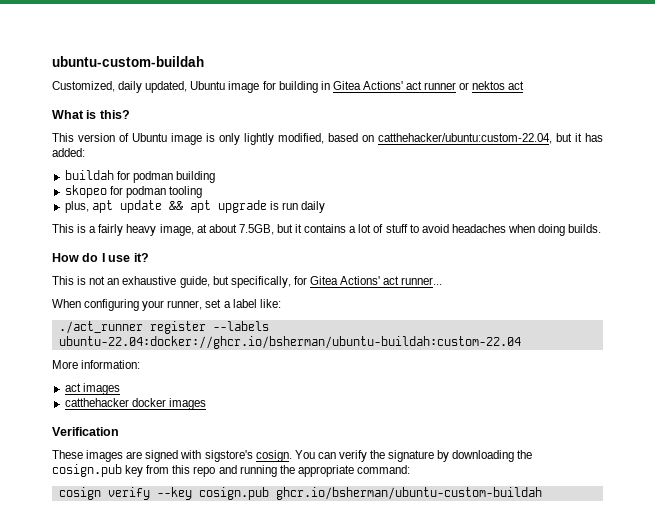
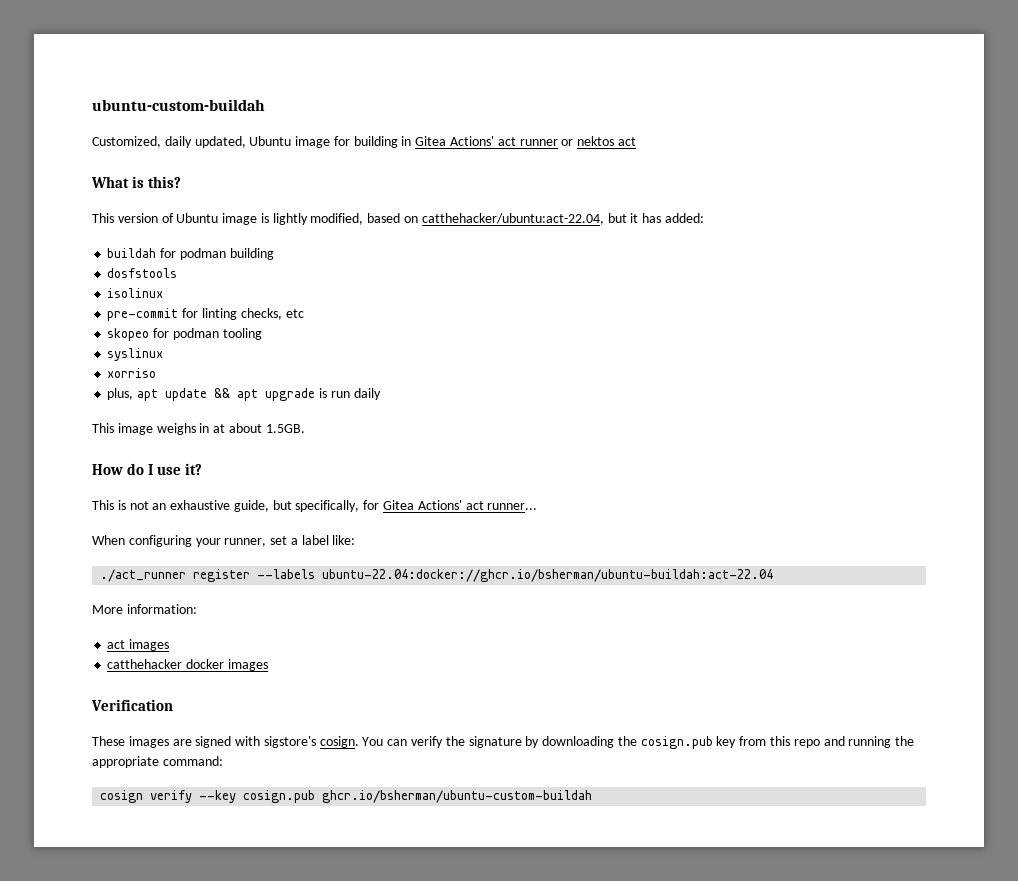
[219,133,240,145] only -> (269, 218) none
[378,133,552,144] catthehacker/ubuntu:custom-22.04, -> [421,213,604,225] catthehacker/ubuntu:act-22.04,
(215, 177) none -> [107,268,178,278] [107,288,164,298] [107,308,304,321] // dosfstools // isolinux // pre-commit for linting checks, etc
(202, 192) none -> [107,348,164,361] [107,368,157,378] // syslinux // xorriso
[77,224,602,236] is a fairly heavy image, at about 7.5GB, but it contains a lot of stuff to avoid headaches when doing builds. -> [117,423,305,435] image weighs in at about 1.5GB.
[58,336,521,349] ubuntu-22.04:docker://ghcr.io/bsherman/ubuntu-buildah:custom-22.04 -> [322,569,774,582] ubuntu-22.04:docker://ghcr.io/bsherman/ubuntu-buildah:act-22.04

